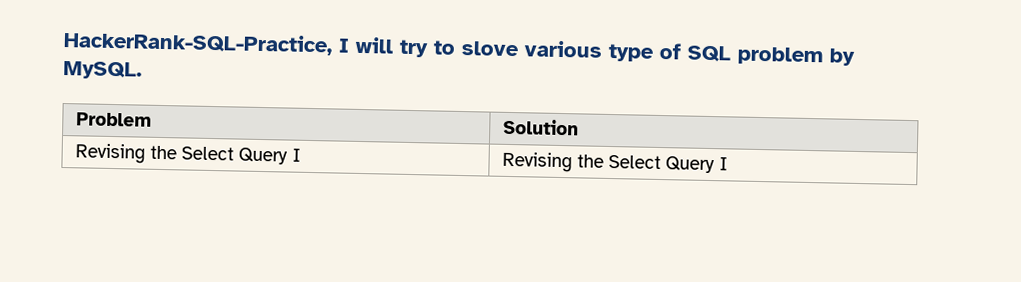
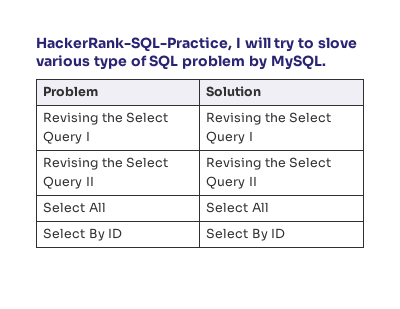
(728, 164) none -> [43,157,168,170] [43,176,94,189] [206,157,331,170] [206,176,257,189] [43,202,106,213] [206,202,269,213] [43,228,122,241] [206,228,285,241] // Revising the Select Query II | Revising the Select Query II // Select All | Select All // Select By ID | Select By ID

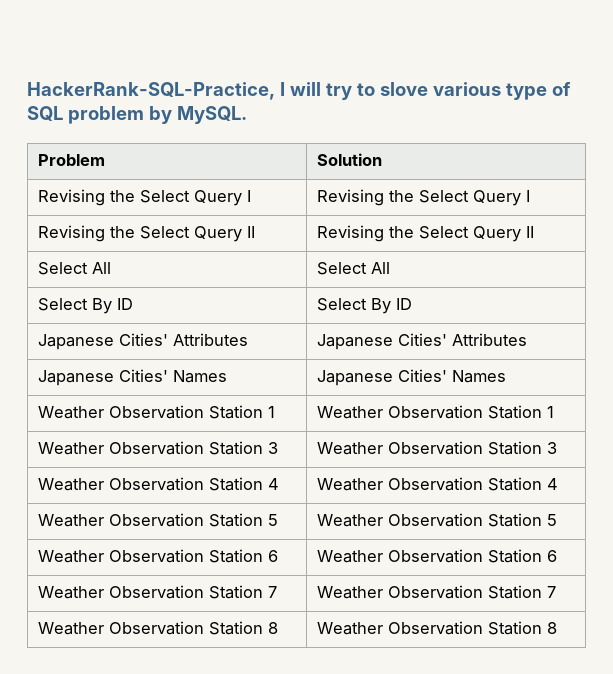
(285, 233) none -> [37,333,248,350] [316,333,527,350] [37,369,227,386] [316,369,506,386] [37,405,275,419] [316,405,554,419] [37,441,278,455] [316,441,557,455] [37,477,279,491] [316,477,558,491] [37,513,278,527] [316,513,557,527] [37,549,278,563] [316,549,557,563] [37,585,277,599] [316,585,556,599] [37,621,278,635] [316,621,557,635] // Japanese Cities' Attributes | Japanese Cities' Attributes // Japanese Cities' Names | Japanese Cities' Names // Weather Observation Station 1 | Weather Observation Station 1 // Weather Observation Station 3 | Weather Observation Station 3 // Weather Observation Station 4 | Weather Observation Station 4 // Weather Observation Station 5 | Weather Observation Station 5 // Weather Observation Station 6 | Weather Observation Station 6 // Weather Observation Station 7 | Weather Observation Station 7 // Weather Observation Station 8 | Weather Observation Station 8

